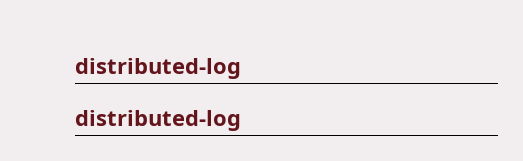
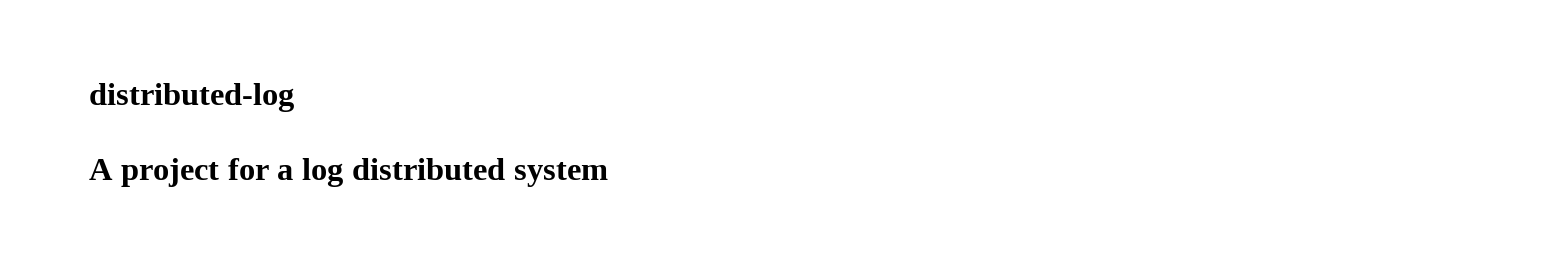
[75,110,241,131] distributed-log -> [89,158,608,187] A project for a log distributed system

